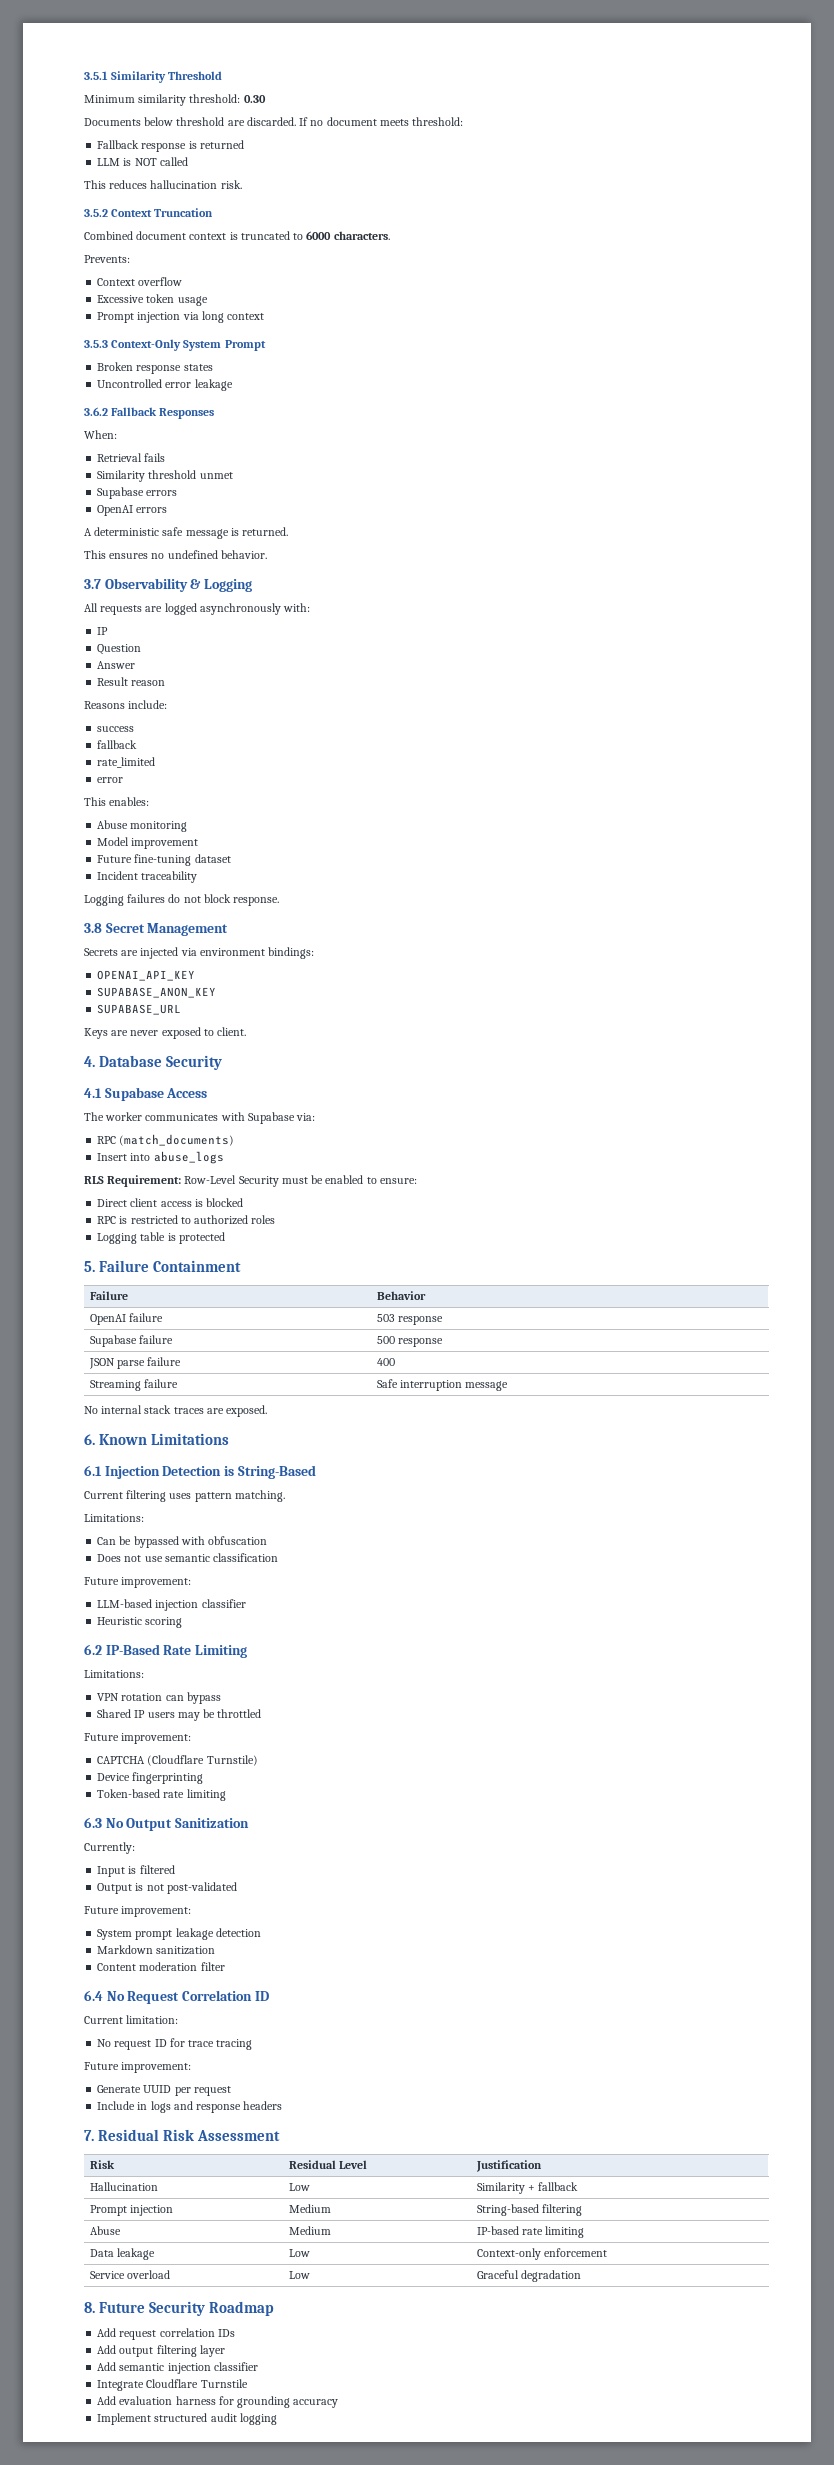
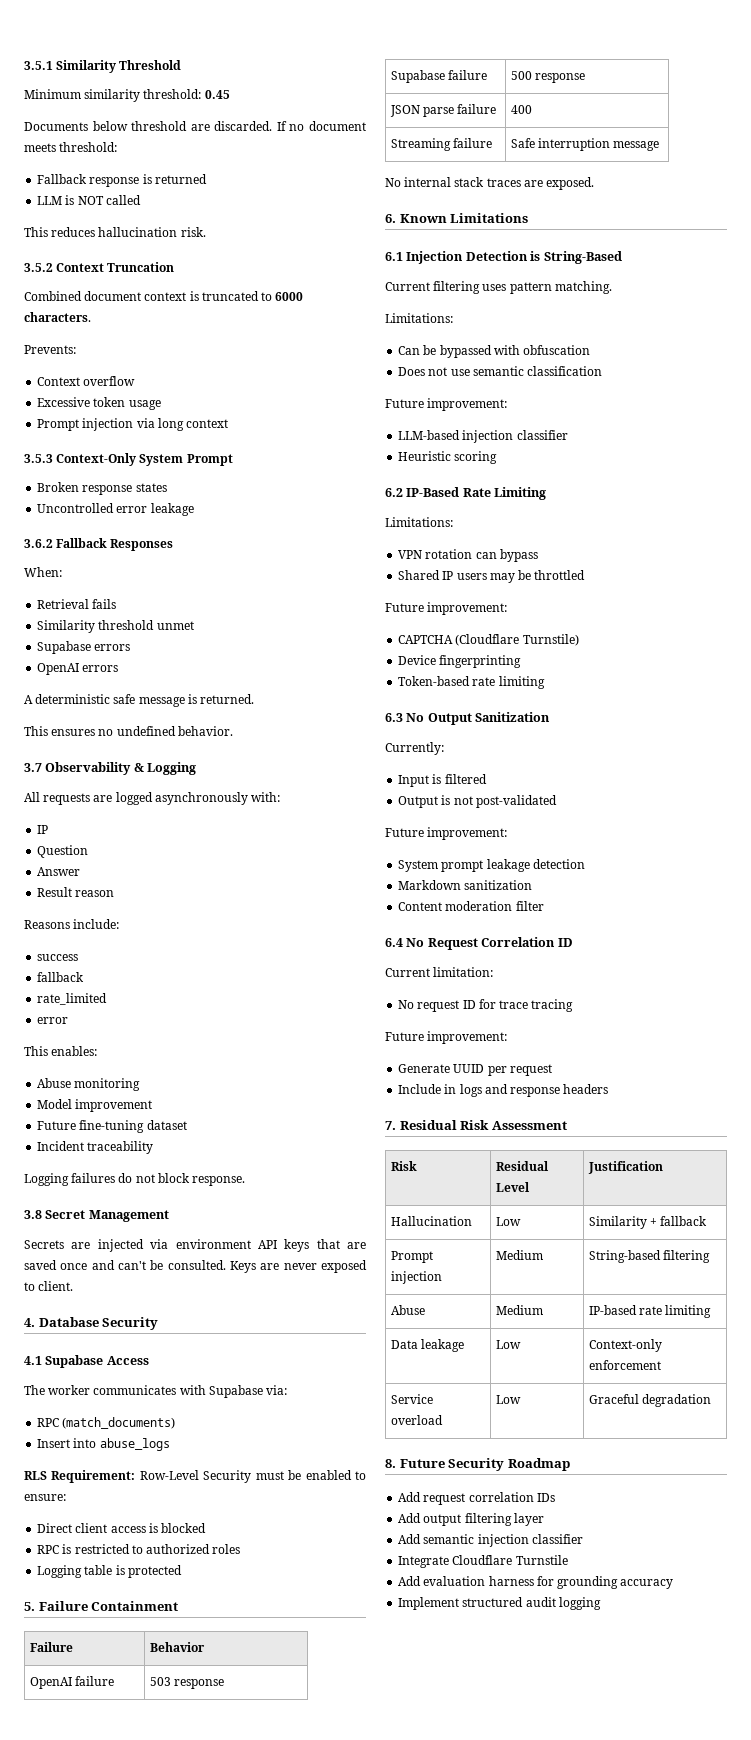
[243,95,266,103] 0.30 -> [204,90,230,99] 0.45
[268,947,315,959] [97,970,196,981] [97,987,217,998] [97,1004,182,1015] bindings: // OPENAI_API_KEY // SUPABASE_ANON_KEY // SUPABASE_URL // -> [257,1239,366,1252] [24,1260,226,1270] API keys that are saved once and can't be consulted.

